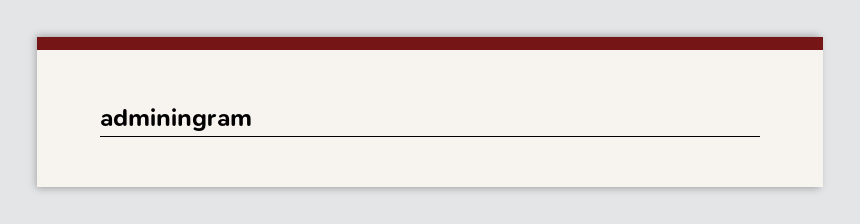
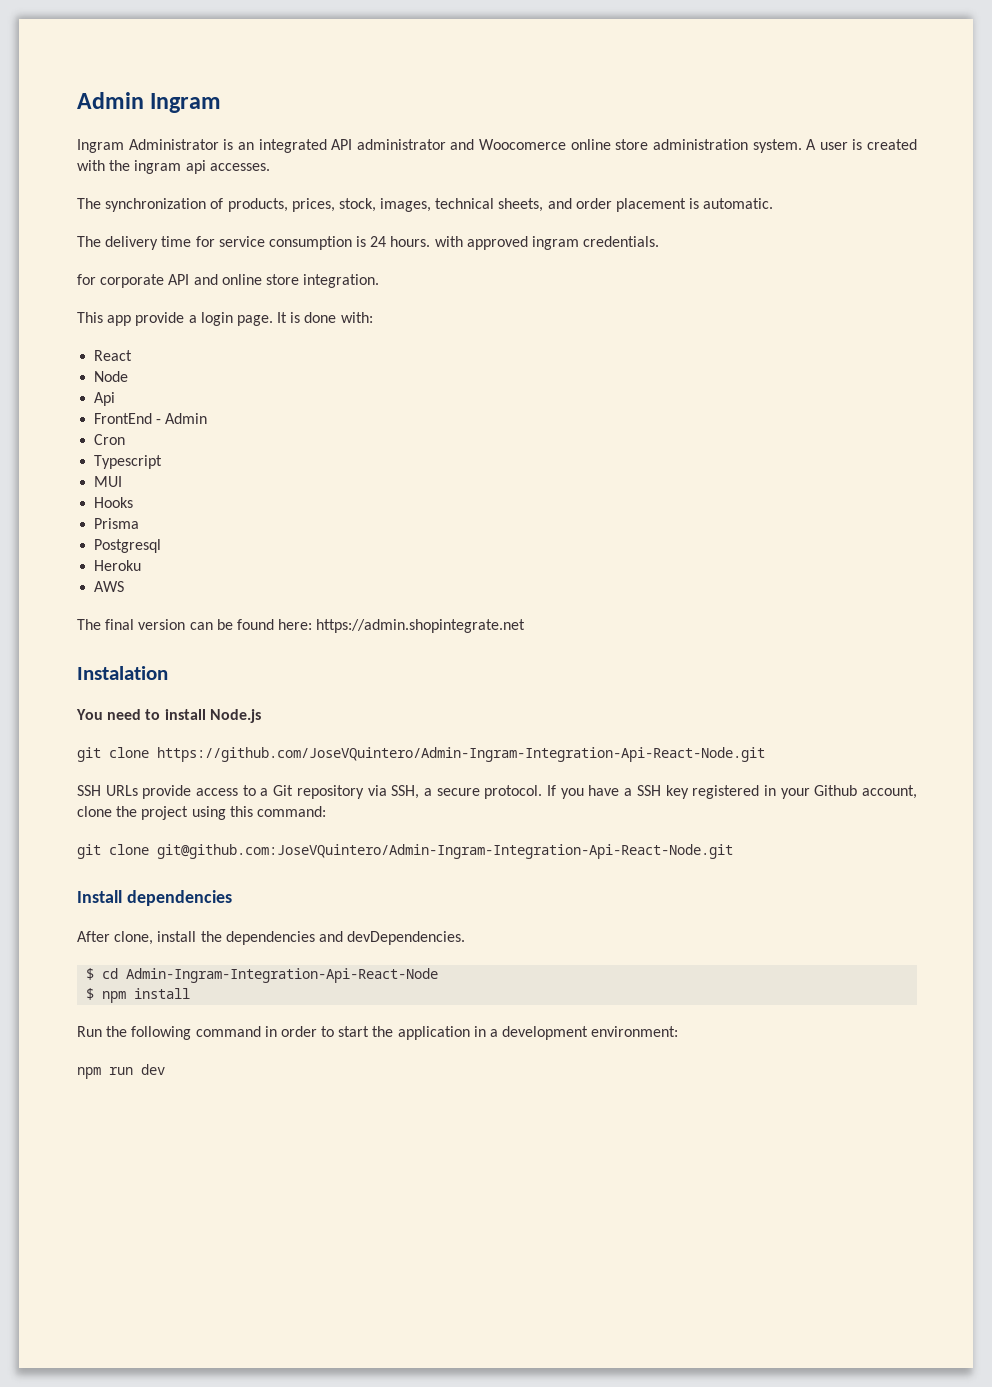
[100,108,252,131] adminingram -> [77,92,222,113] [77,139,917,153] [77,160,270,174] [77,198,774,212] [77,236,660,250] [77,274,380,288] [77,312,373,326] [94,350,133,361] [94,371,129,382] [94,392,116,406] [94,413,208,424] [94,434,126,445] [94,455,163,469] [94,476,123,487] [94,497,134,508] [94,518,140,529] [94,539,162,553] [94,560,142,571] [94,581,125,592] [77,619,526,633] [77,666,168,680] [76,709,261,723] [77,747,765,762] [77,785,917,799] [77,806,326,820] [77,844,733,859] [77,890,232,906] [77,931,466,945] [86,968,439,983] [86,988,191,1003] [77,1026,679,1040] [77,1064,165,1079] Admin Ingram // Ingram Administrator is an integrated API administrator and Woocomerce online store administration system. A user is created with the ingram api accesses. // The synchronization of products, prices, stock, images, technical sheets, and order placement is automatic. // The delivery time for service consumption is 24 hours. with approved ingram credentials. // for corporate API and online store integration. // This app provide a login page. It is done with: // React // Node // Api // FrontEnd - Admin // Cron // Typescript // MUI // Hooks // Prisma // Postgresql // Heroku // AWS // The final version can be found here: https://admin.shopintegrate.net // Instalation // You need to install Node.js // git clone https://github.com/JoseVQuintero/Admin-Ingram-Integration-Api-React-Node.git // SSH URLs provide access to a Git repository via SSH, a secure protocol. If you have a SSH key registered in your Github account, clone the project using this command: // git clone git@github.com:JoseVQuintero/Admin-Ingram-Integration-Api-React-Node.git // Install dependencies // After clone, install the dependencies and devDependencies. // $ cd Admin-Ingram-Integration-Api-React-Node // $ npm install // Run the following command in order to start the application in a development environment: // npm run dev

